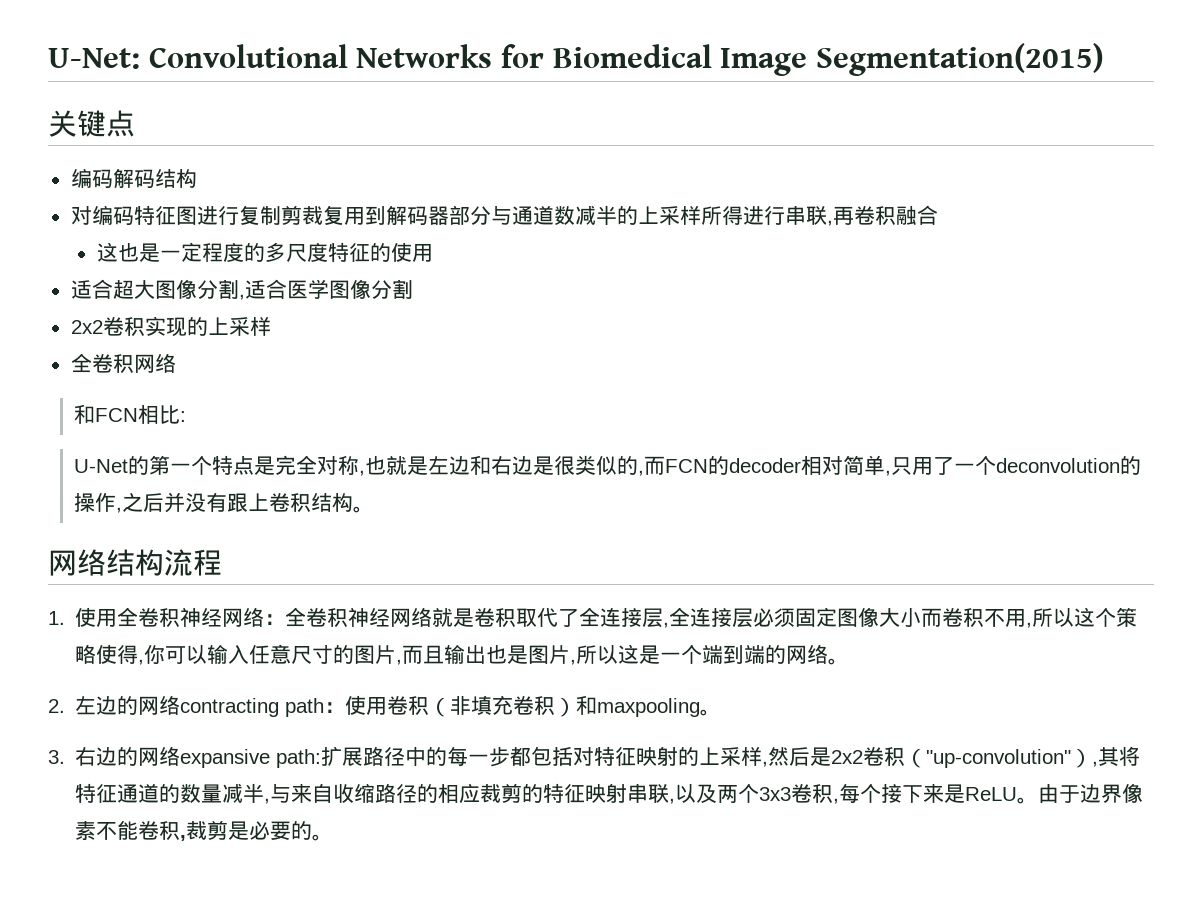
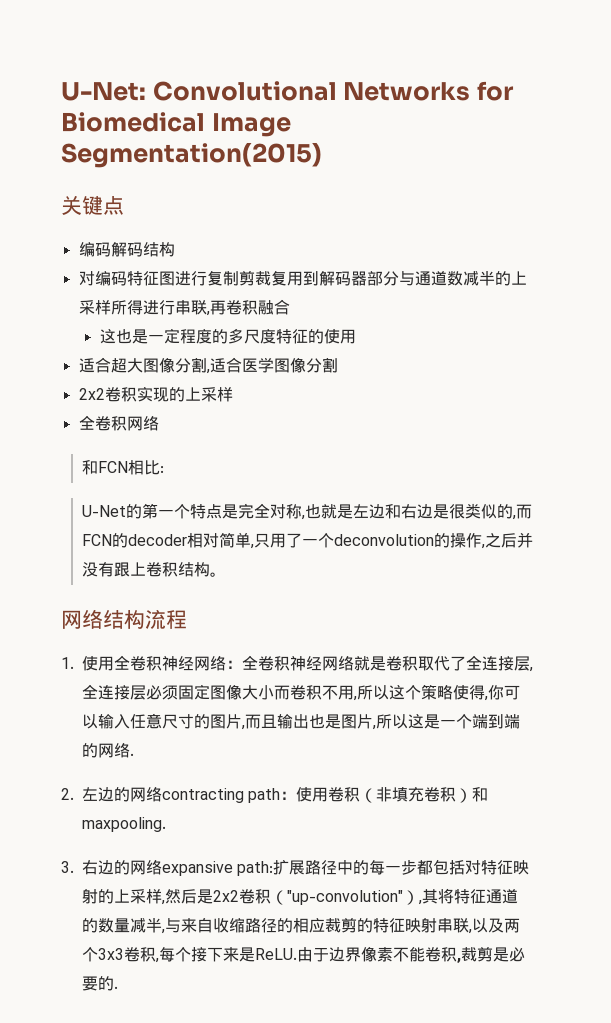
[828,658,850,665] 。 -> [130,753,135,756] .
[597,698,722,717] maxpooling。 -> [82,817,167,832] maxpooling.
[965,787,1039,804] ReLU。 -> [255,948,298,960] ReLU.
[312,834,334,841] 。 -> [114,986,119,989] .

